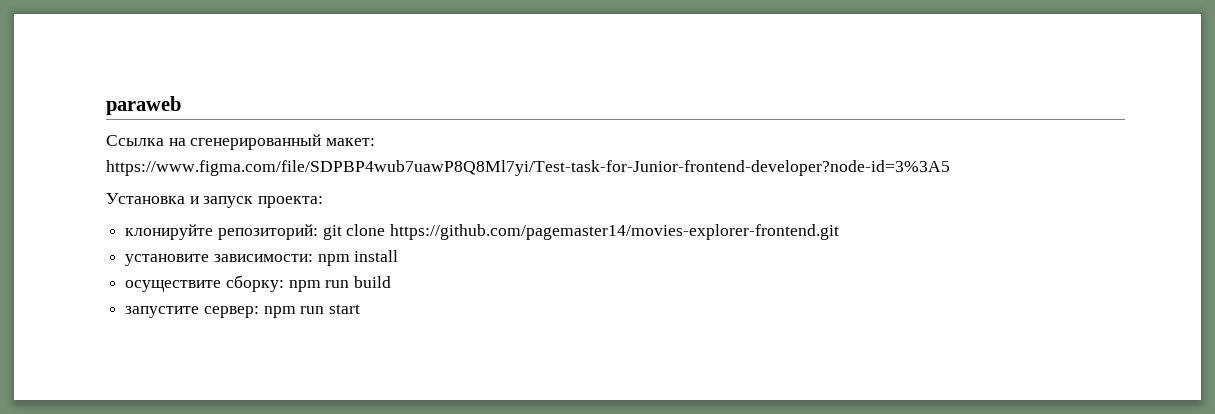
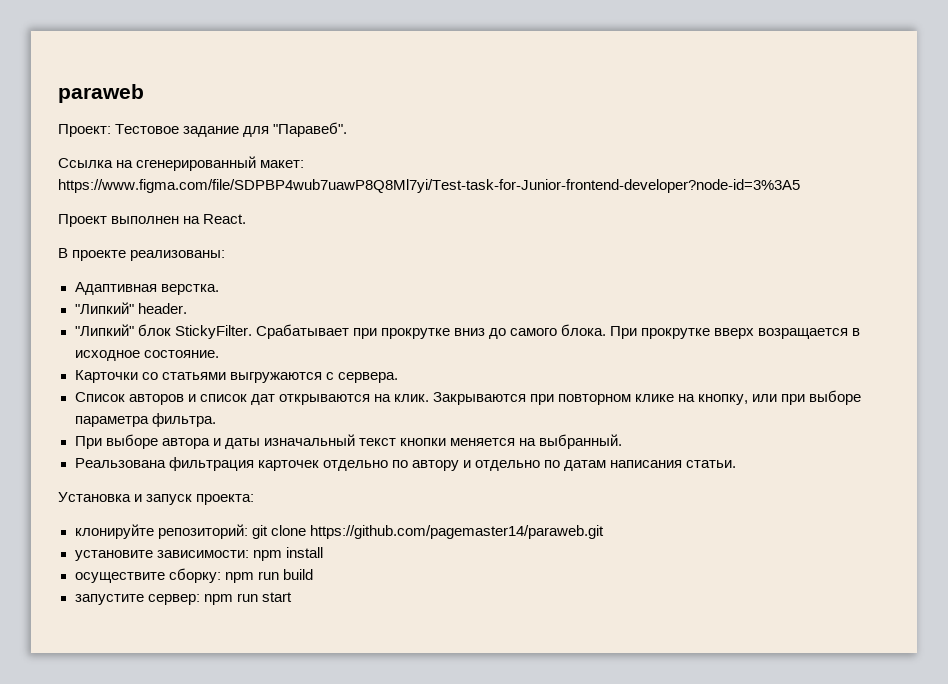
(181, 105) none -> [58,122,348,137] // Проект: Тестовое задание для "Паравеб".
(950, 168) none -> [58,214,247,227] [58,248,226,261] [74,282,219,295] [74,302,187,314] [74,324,861,339] [74,350,219,361] [74,370,398,383] [74,390,862,405] [74,413,216,427] [74,434,622,449] [74,457,737,471] // Проект выполнен на React. // В проекте реализованы: // Адаптивная верстка. // "Липкий" header. // "Липкий" блок StickyFilter. Срабатывает при прокрутке вниз до самого блока. При прокрутке вверх возращается в исходное состояние. // Карточки со статьями выгружаются с сервера. // Список авторов и список дат открываются на клик. Закрываются при повторном клике на кнопку, или при выборе параметра фильтра. // При выборе автора и даты изначальный текст кнопки меняется на выбранный. // Реальзована фильтрация карточек отдельно по автору и отдельно по датам написания статьи.
[390,224,840,240] https://github.com/pagemaster14/movies-explorer-frontend.git -> [309,525,604,539] https://github.com/pagemaster14/paraweb.git

